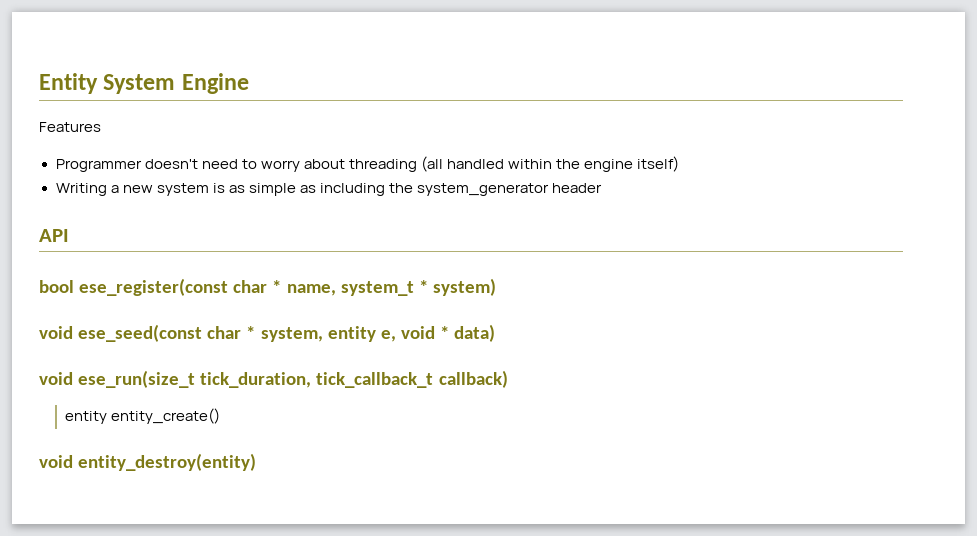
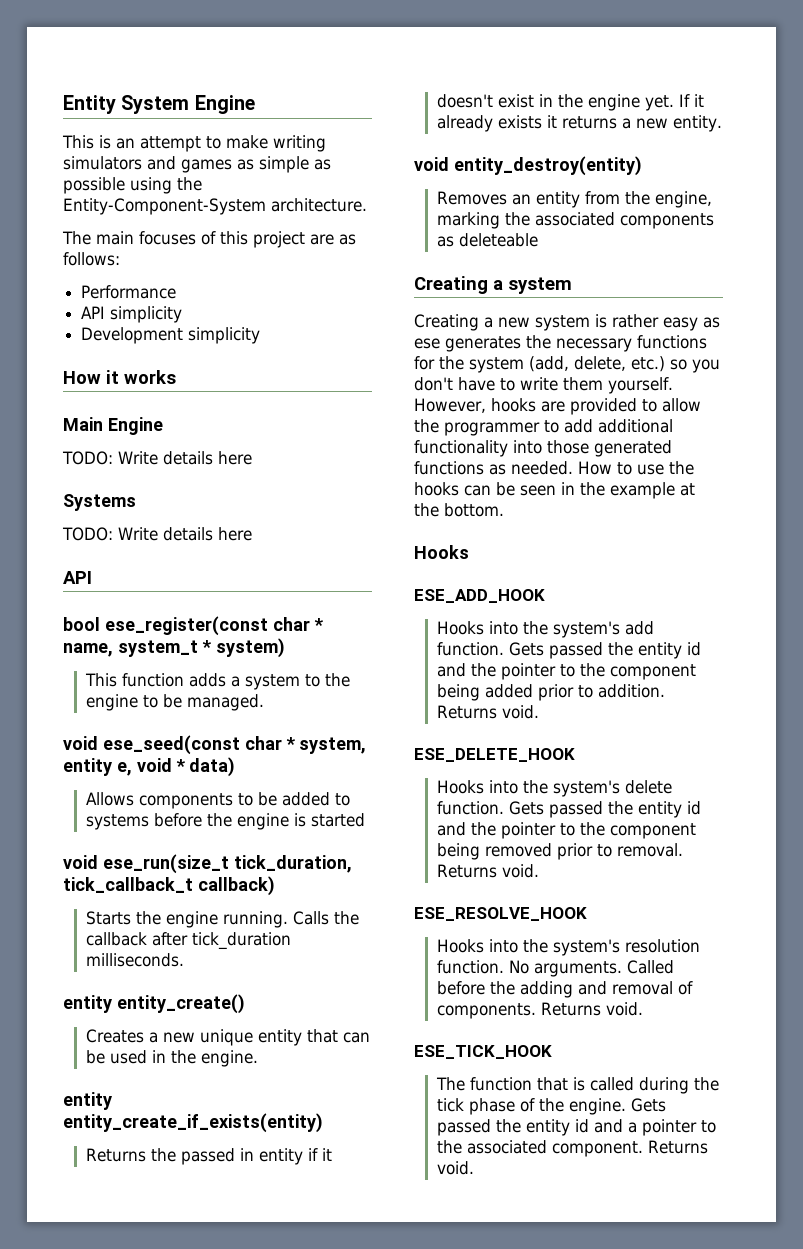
[39,122,101,132] [55,156,680,172] [55,183,603,196] Features // Programmer doesn't need to worry about threading (all handled within the engine itself) // Writing a new system is as simple as including the system_generator header -> [62,135,326,152] [63,156,331,173] [63,177,202,194] [63,198,367,215] [62,231,356,248] [63,252,120,266] [81,285,177,299] [81,306,183,323] [81,327,261,344] [63,370,176,384] [63,417,163,435] [62,451,252,465] [63,494,136,511] [62,527,252,541] This is an attempt to make writing simulators and games as simple as possible using the Entity-Component-System architecture. // The main focuses of this project are as follows: // Performance // API simplicity // Development simplicity // How it works // Main Engine // TODO: Write details here // Systems // TODO: Write details here
(496, 287) none -> [84,673,350,690] [85,694,264,711] // This function adds a system to the engine to be managed.
(496, 333) none -> [85,792,350,809] [85,813,365,830] // Allows components to be added to systems before the engine is started
[65,408,221,424] [39,453,257,471] entity entity_create() // void entity_destroy(entity) -> [85,911,359,928] [85,932,291,950] [85,953,184,967] [63,994,245,1014] [85,1029,370,1046] [85,1050,258,1067] [63,1092,112,1110] [63,1113,323,1133] [85,1148,332,1165] [436,94,704,111] [436,115,722,132] [414,156,642,176] [436,191,712,208] [436,212,714,229] [436,233,538,247] [414,276,572,294] [414,314,720,331] [414,335,707,352] [414,356,720,373] [414,377,673,394] [414,398,701,415] [414,419,673,436] [414,440,672,457] [414,461,694,475] [414,482,695,499] [414,503,504,517] [414,545,469,559] [414,589,545,603] [436,621,654,638] [436,642,701,659] [436,663,696,680] [436,684,665,701] [436,705,539,719] [414,748,575,762] [436,780,672,797] [436,801,701,818] [436,822,696,839] [436,843,683,860] [436,864,539,878] [414,907,587,921] [436,939,700,956] [436,960,674,977] [436,981,693,998] [436,1002,643,1019] [414,1045,552,1059] [435,1077,719,1094] [436,1098,666,1115] [436,1119,716,1136] [436,1140,708,1157] [436,1161,474,1175] Starts the engine running. Calls the callback after tick_duration milliseconds. // entity entity_create() // Creates a new unique entity that can be used in the engine. // entity entity_create_if_exists(entity) // Returns the passed in entity if it doesn't exist in the engine yet. If it already exists it returns a new entity. // void entity_destroy(entity) // Removes an entity from the engine, marking the associated components as deleteable // Creating a system // Creating a new system is rather easy as ese generates the necessary functions for the system (add, delete, etc.) so you don't have to write them yourself. However, hooks are provided to allow the programmer to add additional functionality into those generated functions as needed. How to use the hooks can be seen in the example at the bottom. // Hooks // ESE_ADD_HOOK // Hooks into the system's add function. Gets passed the entity id and the pointer to the component being added prior to addition. Returns void. // ESE_DELETE_HOOK // Hooks into the system's delete function. Gets passed the entity id and the pointer to the component being removed prior to removal. Returns void. // ESE_RESOLVE_HOOK // Hooks into the system's resolution function. No arguments. Called before the adding and removal of components. Returns void. // ESE_TICK_HOOK // The function that is called during the tick phase of the engine. Gets passed the entity id and a pointer to the associated component. Returns void.

